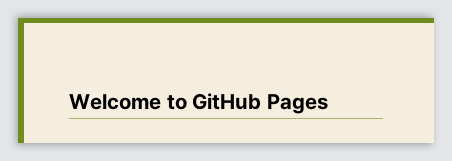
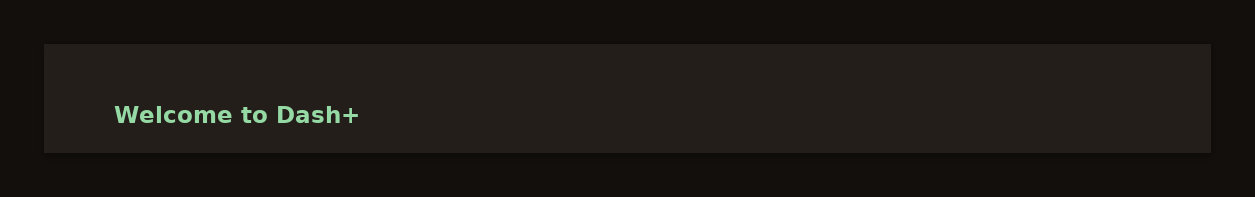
[192,93,329,114] GitHub Pages -> [275,106,360,123] Dash+

